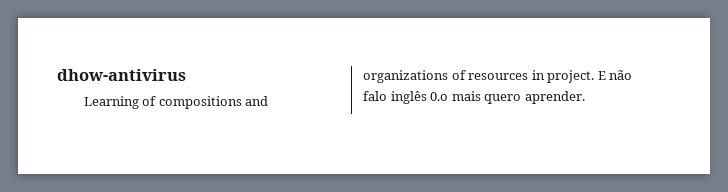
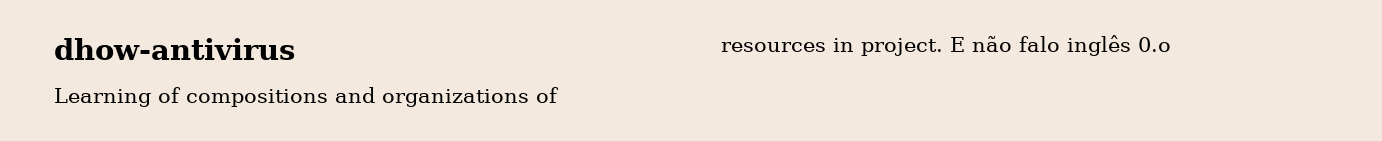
[451,91,585,104] mais quero aprender. -> (1171, 44) none

